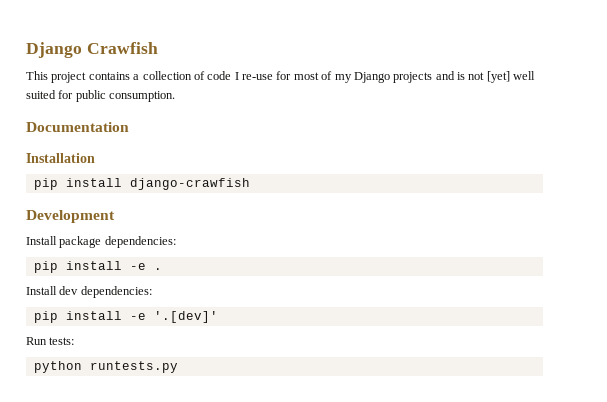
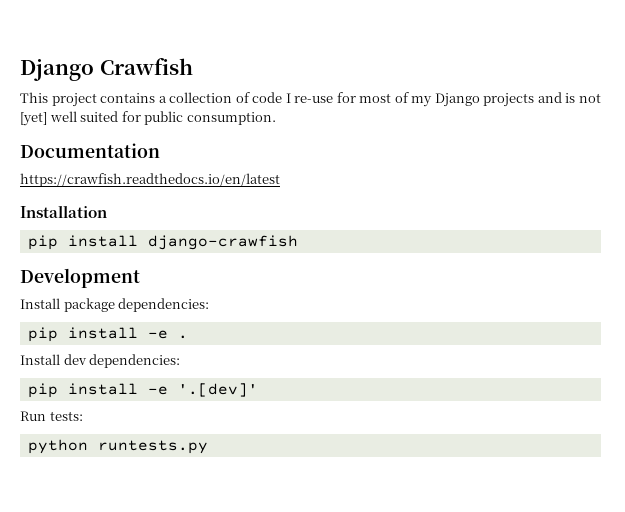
(129, 127) none -> [20,173,280,187] // https://crawfish.readthedocs.io/en/latest

